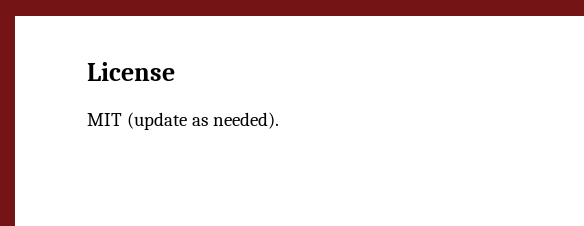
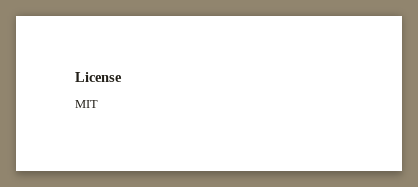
[127,112,280,130] (update as needed). -> (98, 104) none

